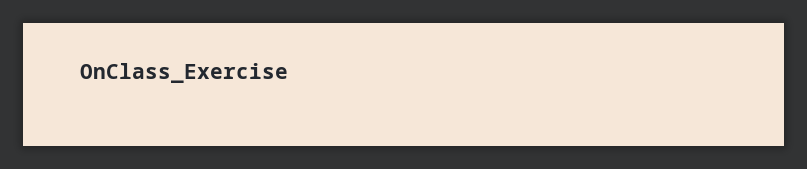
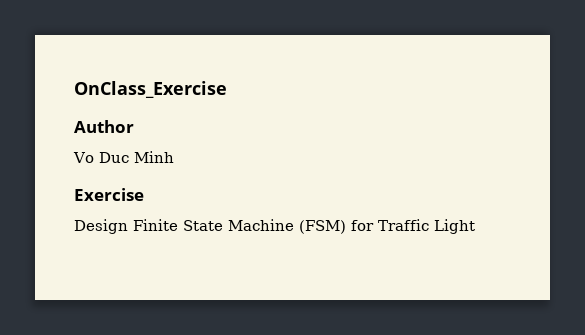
(288, 73) none -> [74,120,134,133] [73,151,174,163] [74,188,144,201] [74,219,475,234] // Author // Vo Duc Minh // Exercise // Design Finite State Machine (FSM) for Traffic Light

